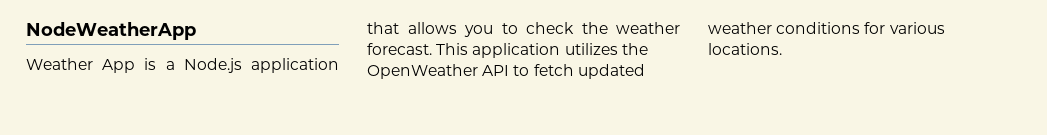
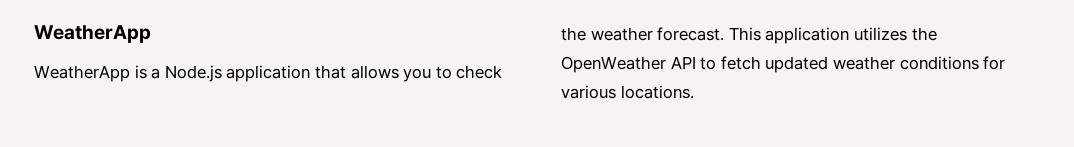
[26,22,196,40] [26,58,136,73] NodeWeatherApp // Weather App -> [34,25,151,43] [34,65,130,82] WeatherApp // WeatherApp

